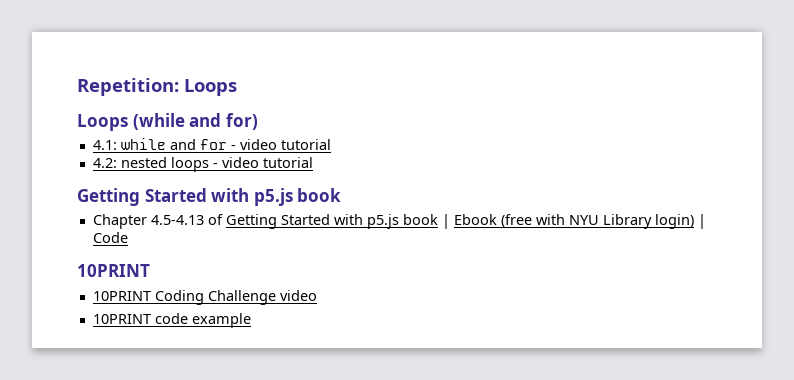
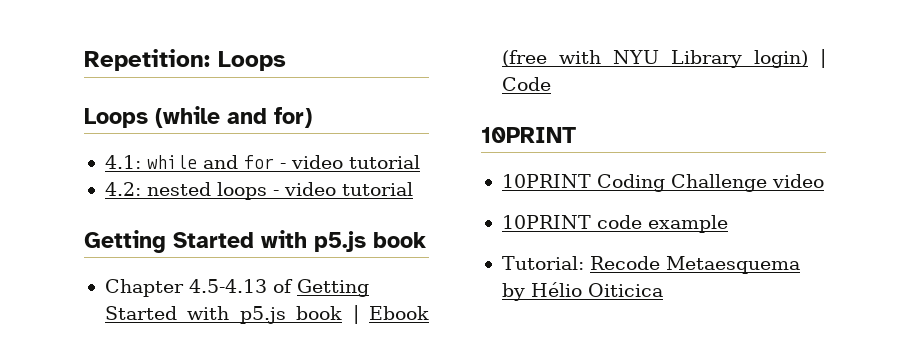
(251, 320) none -> [501,256,800,274] [501,282,663,301] // Tutorial: Recode Metaesquema by Hélio Oiticica

